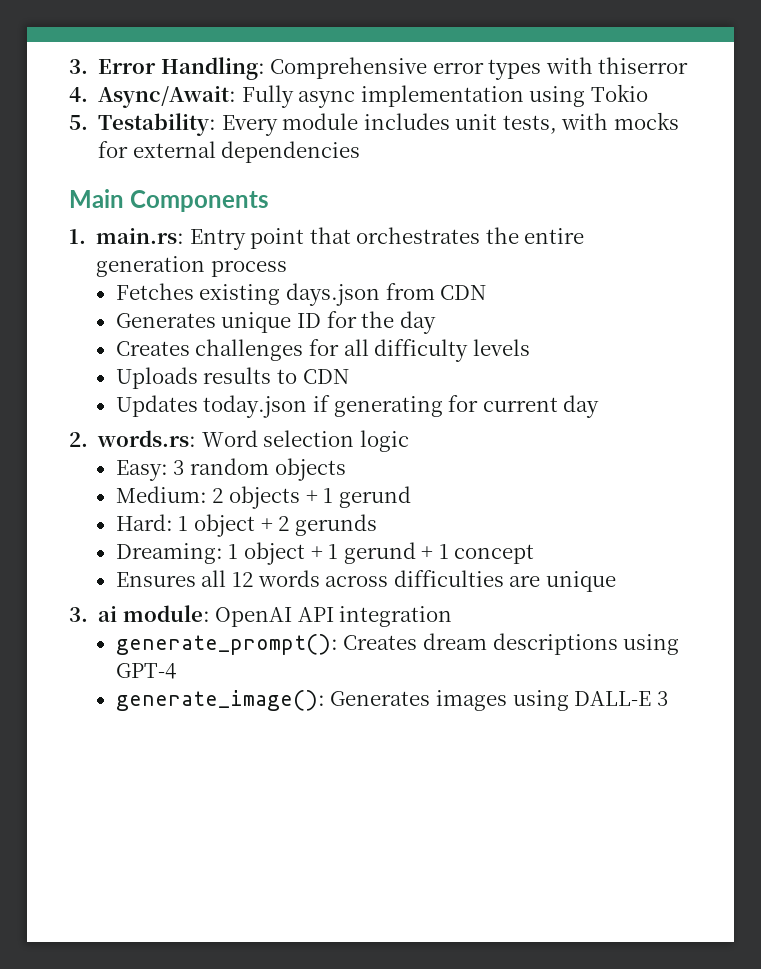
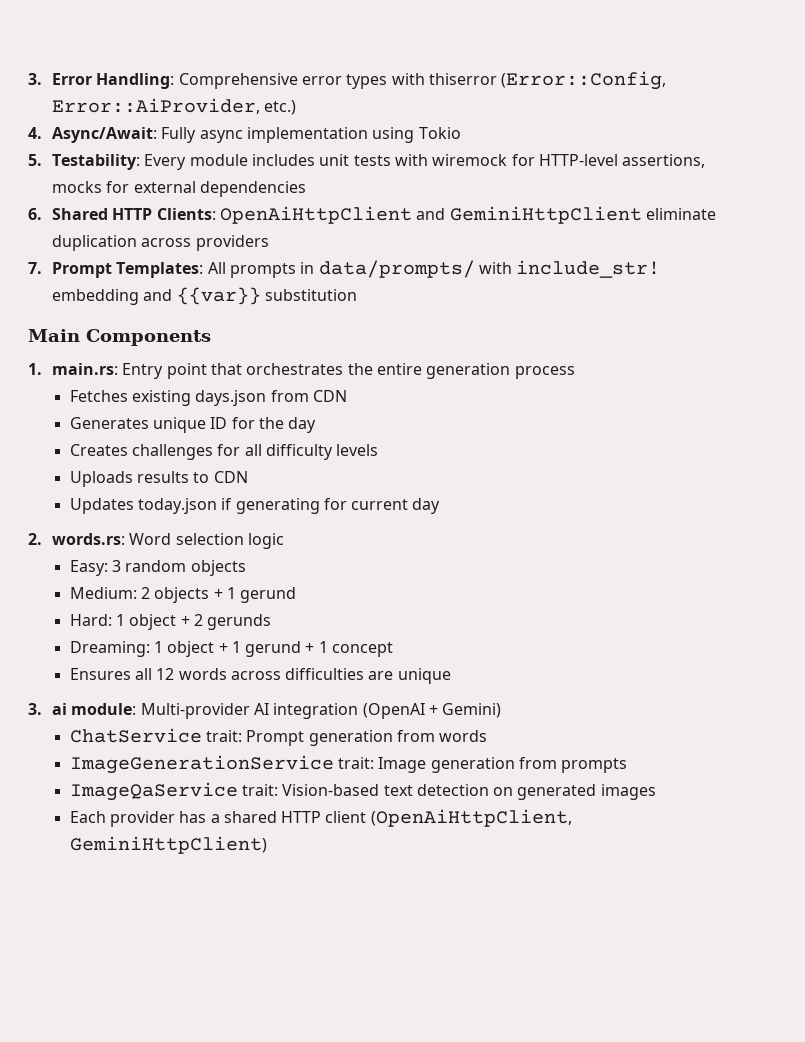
(689, 65) none -> [501,71,667,90] [51,98,297,115] (Error::Config, Error::AiProvider, etc.)
[502,112,679,134] [98,141,361,163] tests, with mocks for external dependencies -> [353,154,706,168] [51,181,306,197] [28,206,716,224] [51,235,269,251] [28,260,661,278] [51,287,357,305] tests with wiremock for HTTP-level assertions, mocks for external dependencies // 6. Shared HTTP Clients: OpenAiHttpClient and GeminiHttpClient eliminate duplication across providers // 7. Prompt Templates: All prompts in data/prompts/ with include_str! embedding and {{var}} substitution
[215,607,334,627] OpenAI API -> [140,703,269,719] Multi-provider AI
[115,633,680,655] [115,663,176,679] [115,690,668,711] // generate_prompt(): Creates dream descriptions using GPT-4 // generate_image(): Generates images using DALL-E 3 -> [362,703,502,719] [69,728,488,746] [69,755,628,774] [69,782,656,801] [69,809,572,827] [69,836,267,854] (OpenAI + Gemini) // ChatService trait: Prompt generation from words // ImageGenerationService trait: Image generation from prompts // ImageQaService trait: Vision-based text detection on generated images // Each provider has a shared HTTP client (OpenAiHttpClient, GeminiHttpClient)

